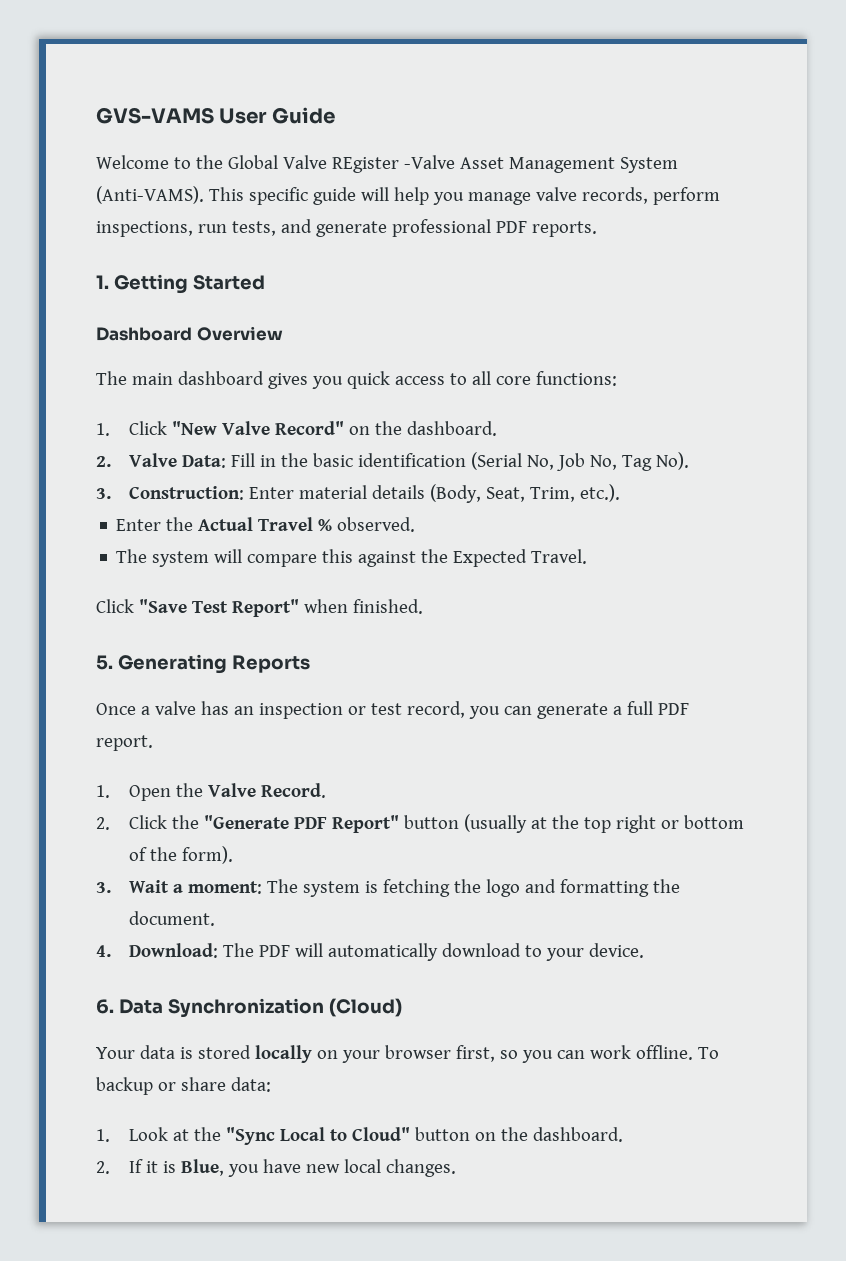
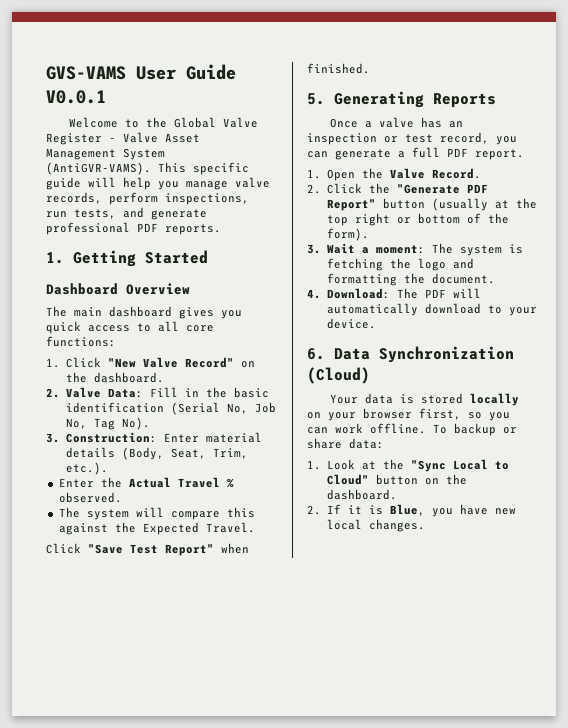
(335, 115) none -> [46,90,106,104] V0.0.1
[331,155,455,173] REgister -Valve -> [46,132,158,145] Register - Valve
[96,186,204,204] (Anti-VAMS). -> [46,162,151,175] (AntiGVR-VAMS).

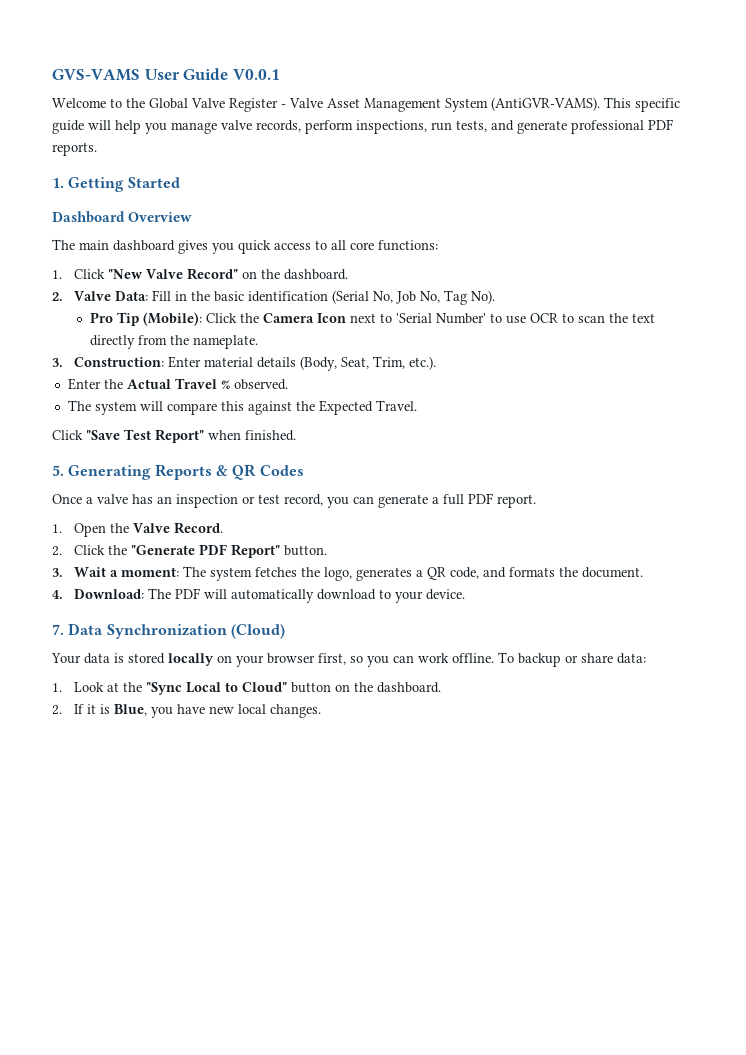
(150, 423) none -> [90,312,656,326] [90,335,259,349] // Pro Tip (Mobile): Click the Camera Icon next to 'Serial Number' to use OCR to scan the text directly from the nameplate.
(496, 100) none -> [215,464,304,480] & QR Codes
[382,198,537,211] [326,213,509,226] [326,228,369,241] button (usually at the top right or bottom of the form). -> [284,545,328,556] button.
[508,244,523,254] [326,258,474,271] [326,273,397,286] is fetching the logo and formatting -> [255,567,556,581] fetches the logo, generates a QR code, and formats
[307,348,325,360] 6. -> [52,624,64,635] 7.

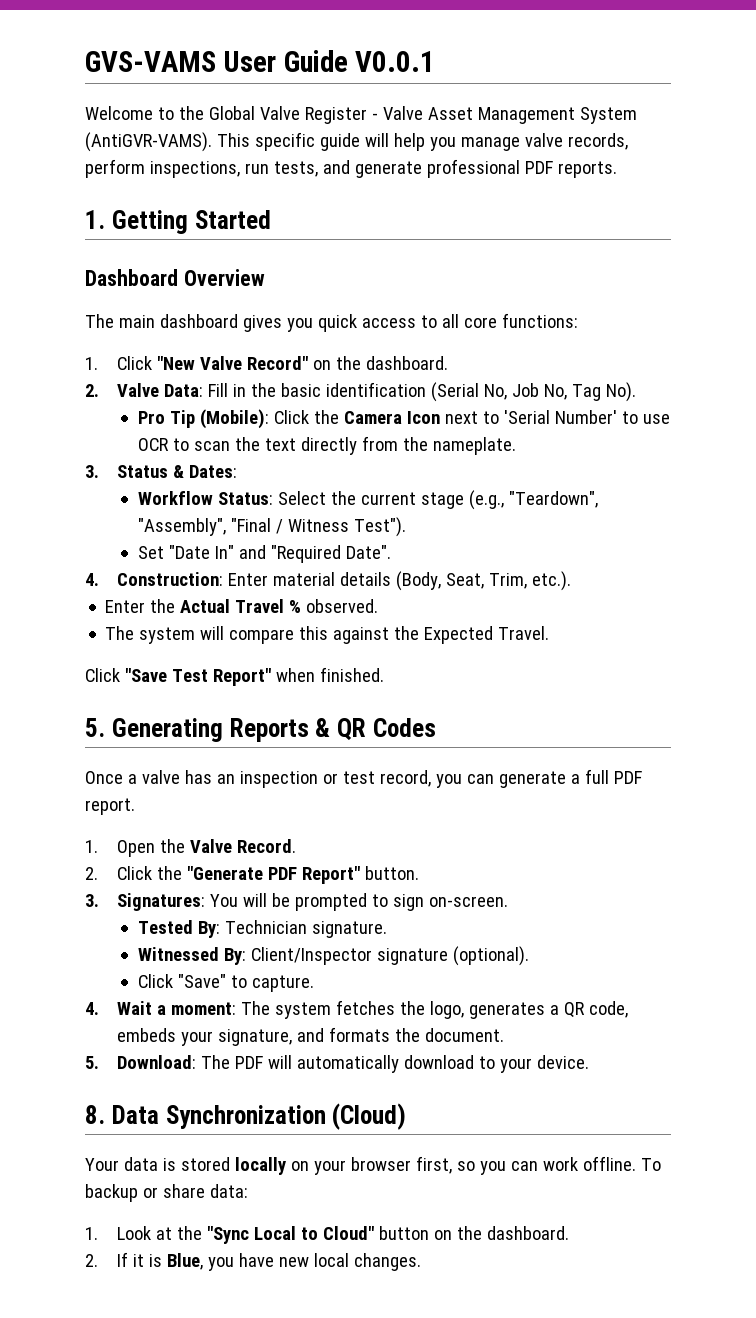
(63, 362) none -> [117,465,238,478] [137,490,598,510] [137,517,406,537] [137,545,391,563] [85,573,99,586] Status & Dates: // Workflow Status: Select the current stage (e.g., "Teardown", "Assembly", "Final / Witness Test"). // Set "Date In" and "Required Date". // 4.
(63, 572) none -> [117,893,509,911] [137,920,387,938] [137,946,529,966] [137,974,314,992] [85,1002,99,1015] Signatures: You will be prompted to sign on-screen. // Tested By: Technician signature. // Witnessed By: Client/Inspector signature (optional). // Click "Save" to capture. // 4.
(480, 573) none -> [117,1028,293,1046] embeds your signature,
[52,590,63,599] 4. -> [85,1056,99,1069] 5.
[52,624,64,635] 7. -> [85,1105,105,1124] 8.

